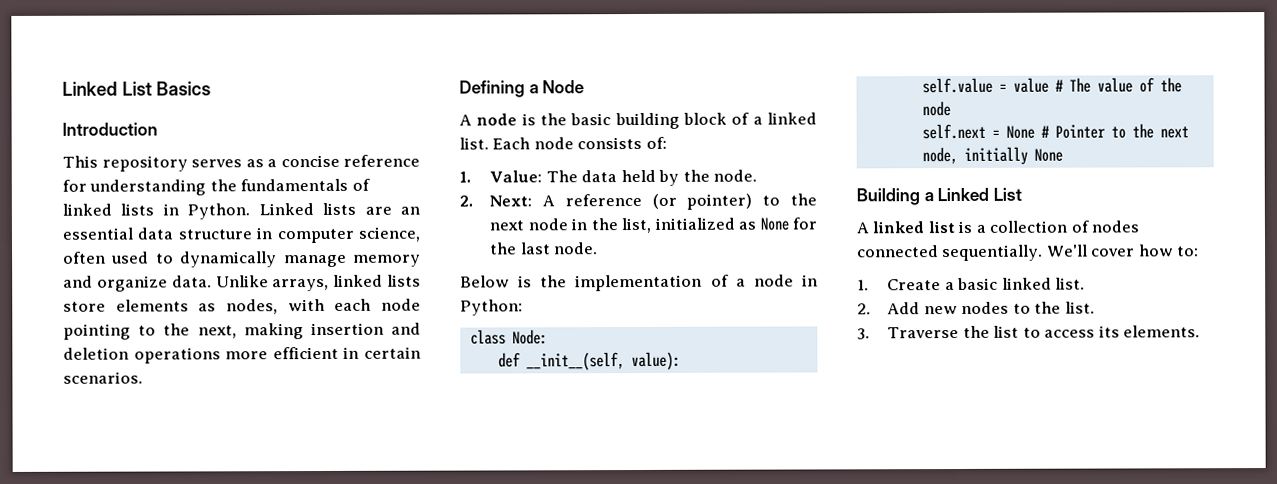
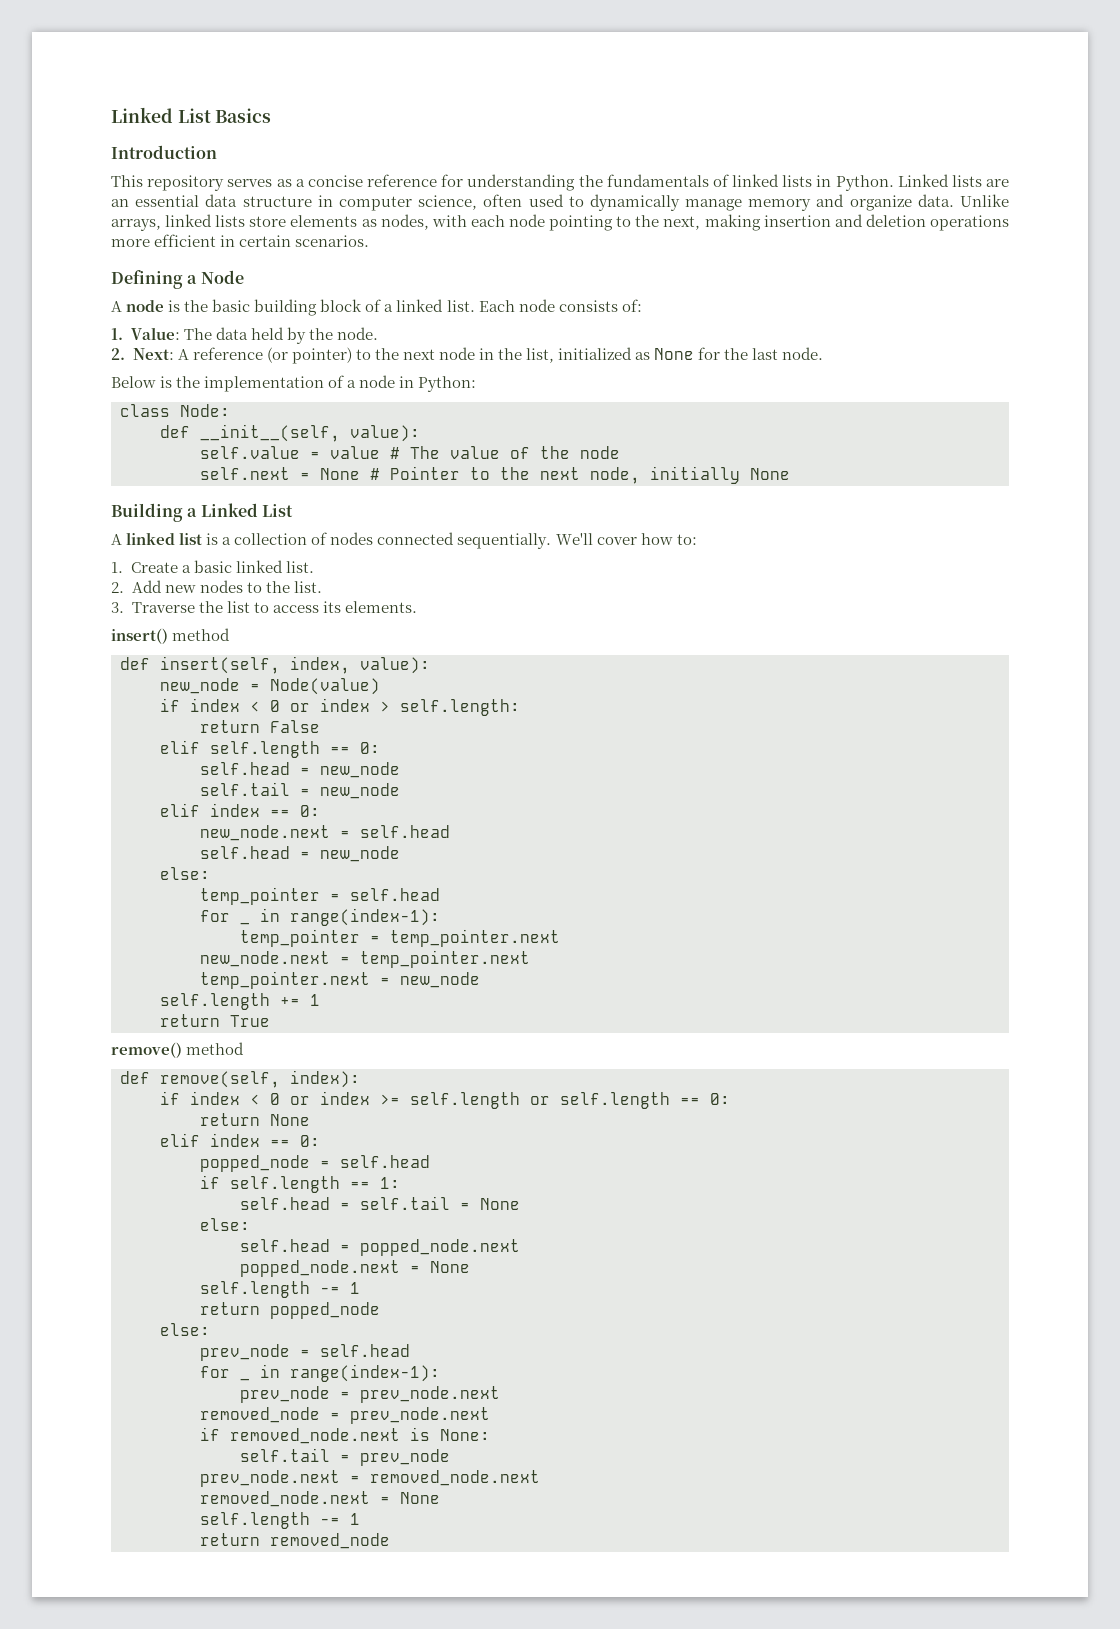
(1201, 331) none -> [111,628,231,644] [120,656,430,674] [160,678,380,695] [160,698,520,716] [200,720,320,733] [160,740,380,758] [200,762,400,778] [200,782,400,799] [160,803,320,817] [200,825,450,841] [200,846,400,862] [160,867,210,880] [200,887,440,905] [200,910,230,922] [240,922,250,925] [260,908,440,926] [240,929,560,947] [200,950,530,968] [200,971,480,989] [160,993,320,1010] [160,1014,270,1027] [111,1042,245,1058] [120,1070,360,1088] [160,1091,730,1109] [200,1113,310,1126] [160,1133,320,1147] [200,1155,430,1172] [200,1175,400,1193] [240,1196,520,1210] [200,1218,250,1231] [240,1239,520,1256] [240,1260,470,1277] [200,1281,360,1298] [200,1302,380,1319] [160,1323,210,1336] [200,1344,410,1361] [200,1366,230,1378] [240,1378,250,1381] [260,1364,440,1382] [240,1386,500,1403] [200,1407,490,1424] [200,1427,490,1444] [240,1448,450,1466] [200,1470,540,1487] [200,1491,440,1507] [200,1512,360,1529] [200,1533,390,1549] // insert() method // def insert(self, index, value): // new_node = Node(value) // if index < 0 or index > self.length: // return False // elif self.length == 0: // self.head = new_node // self.tail = new_node // elif index == 0: // new_node.next = self.head // self.head = new_node // else: // temp_pointer = self.head // for _ in range(index-1): // temp_pointer = temp_pointer.next // new_node.next = temp_pointer.next // temp_pointer.next = new_node // self.length += 1 // return True // remove() method // def remove(self, index): // if index < 0 or index >= self.length or self.length == 0: // return None // elif index == 0: // popped_node = self.head // if self.length == 1: // self.head = self.tail = None // else: // self.head = popped_node.next // popped_node.next = None // self.length -= 1 // return popped_node // else: // prev_node = self.head // for _ in range(index-1): // prev_node = prev_node.next // removed_node = prev_node.next // if removed_node.next is None: // self.tail = prev_node // prev_node.next = removed_node.next // removed_node.next = None // self.length -= 1 // return removed_node

